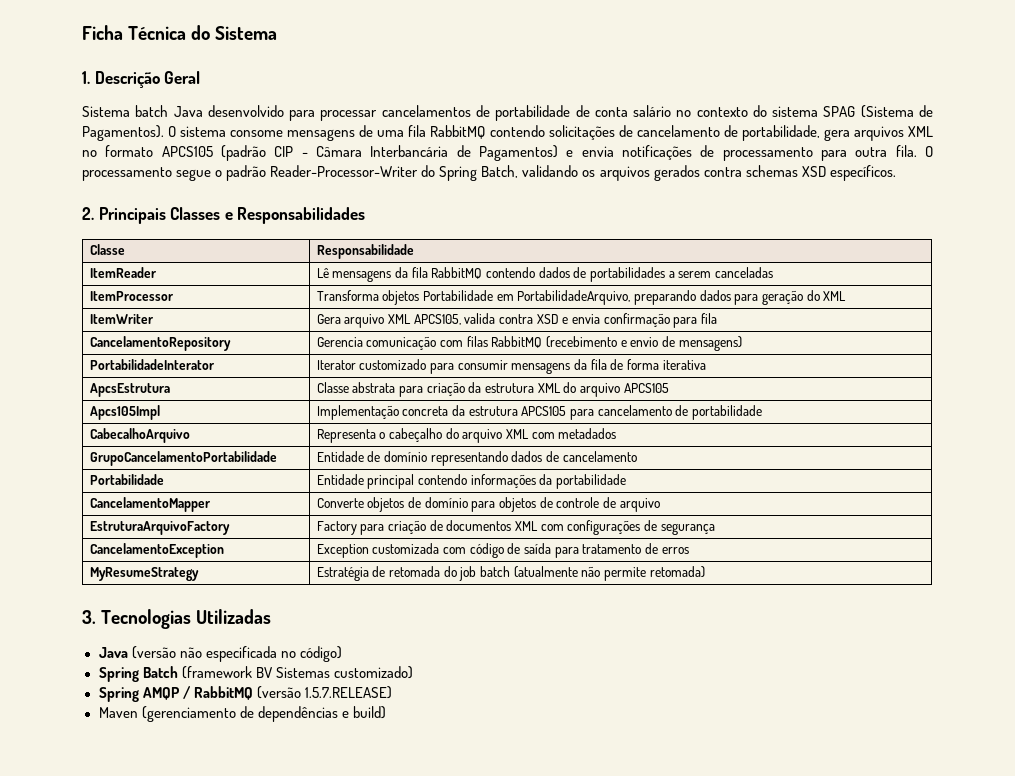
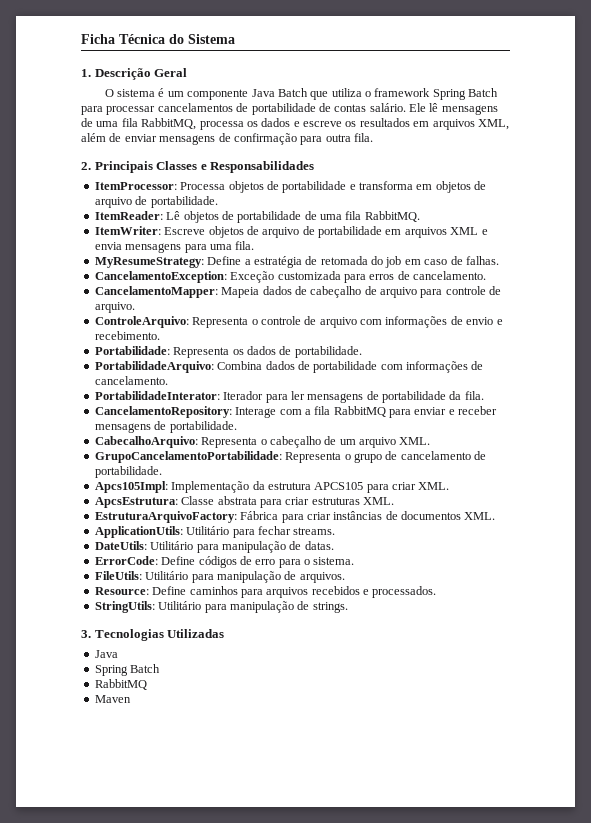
[82,105,284,117] Sistema batch Java desenvolvido -> [104,88,499,100] O sistema é um componente Java Batch que utiliza o framework Spring Batch
[594,105,934,118] [82,125,933,141] [82,145,934,161] [82,165,896,181] conta salário no contexto do sistema SPAG (Sistema de Pagamentos). O sistema consome mensagens de uma fila RabbitMQ contendo solicitações de cancelamento de portabilidade, gera arquivos XML no formato APCS105 (padrão CIP - Câmara Interbancária de Pagamentos) e envia notificações de processamento para outra fila. O processamento segue o padrão Reader-Processor-Writer do Spring Batch, validando os arquivos gerados contra schemas XSD específicos. -> [334,103,498,115] [81,118,509,130] [81,133,373,145] contas salário. Ele lê mensagens de uma fila RabbitMQ, processa os dados e escreve os resultados em arquivos XML, além de enviar mensagens de confirmação para outra fila.
[89,244,125,255] [316,244,414,259] [89,267,157,278] [316,267,773,282] [89,291,174,301] [316,290,847,305] [89,314,154,324] [316,313,717,328] [89,336,231,351] [316,336,742,351] [89,359,215,370] [316,359,706,374] [89,383,170,397] [316,382,669,397] [89,405,160,420] [316,405,762,420] [89,428,190,443] [316,428,617,443] [89,451,277,466] [316,451,637,466] [89,474,164,485] [316,474,626,489] [89,497,211,512] [316,497,660,512] [89,521,230,535] [316,520,715,535] [89,543,224,558] [316,543,689,558] [89,567,199,581] [316,566,705,581] [82,609,272,629] [98,646,342,662] [98,666,413,682] [98,686,392,702] // Classe | Responsabilidade // ItemReader | Lê mensagens da fila RabbitMQ contendo dados de portabilidades a serem canceladas // ItemProcessor | Transforma objetos Portabilidade em PortabilidadeArquivo, preparando dados para geração do XML // ItemWriter | Gera arquivo XML APCS105, valida contra XSD e envia confirmação para fila // CancelamentoRepository | Gerencia comunicação com filas RabbitMQ (recebimento e envio de mensagens) // PortabilidadeInterator | Iterator customizado para consumir mensagens da fila de forma iterativa // ApcsEstrutura | Classe abstrata para criação da estrutura XML do arquivo APCS105 // Apcs105Impl | Implementação concreta da estrutura APCS105 para cancelamento de portabilidade // CabecalhoArquivo | Representa o cabeçalho do arquivo XML com metadados // GrupoCancelamentoPortabilidade | Entidade de domínio representando dados de cancelamento // Portabilidade | Entidade principal contendo informações da portabilidade // CancelamentoMapper | Converte objetos de domínio para objetos de controle de arquivo // EstruturaArquivoFactory | Factory para criação de documentos XML com configurações de segurança // CancelamentoException | Exception customizada com código de saída para tratamento de erros // MyResumeStrategy | Estratégia de retomada do job batch (atualmente não permite retomada) // 3. Tecnologias Utilizadas // Java (versão não especificada no código) // Spring Batch (framework BV Sistemas customizado) // Spring AMQP / RabbitMQ (versão 1.5.7.RELEASE) -> [94,181,487,193] [94,196,218,208] [94,211,420,223] [94,226,488,238] [94,241,255,253] [94,256,499,268] [94,271,486,283] [94,286,502,298] [94,302,135,313] [94,316,503,328] [94,331,160,340] [94,346,362,358] [94,361,484,373] [94,376,168,385] [94,391,484,403] [94,406,498,418] [94,421,237,433] [94,436,431,448] [94,451,486,463] [94,466,162,478] [94,481,450,493] [94,496,394,508] [94,511,496,523] [94,526,336,538] [94,541,334,553] [94,556,355,568] [94,571,345,583] [94,586,437,598] [94,601,348,613] [81,629,225,641] [94,650,118,658] [94,664,161,676] [94,679,147,690] // ItemProcessor: Processa objetos de portabilidade e transforma em objetos de arquivo de portabilidade. // ItemReader: Lê objetos de portabilidade de uma fila RabbitMQ. // ItemWriter: Escreve objetos de arquivo de portabilidade em arquivos XML e envia mensagens para uma fila. // MyResumeStrategy: Define a estratégia de retomada do job em caso de falhas. // CancelamentoException: Exceção customizada para erros de cancelamento. // CancelamentoMapper: Mapeia dados de cabeçalho de arquivo para controle de arquivo. // ControleArquivo: Representa o controle de arquivo com informações de envio e recebimento. // Portabilidade: Representa os dados de portabilidade. // PortabilidadeArquivo: Combina dados de portabilidade com informações de cancelamento. // PortabilidadeInterator: Iterador para ler mensagens de portabilidade da fila. // CancelamentoRepository: Interage com a fila RabbitMQ para enviar e receber mensagens de portabilidade. // CabecalhoArquivo: Representa o cabeçalho de um arquivo XML. // GrupoCancelamentoPortabilidade: Representa o grupo de cancelamento de portabilidade. // Apcs105Impl: Implementação da estrutura APCS105 para criar XML. // ApcsEstrutura: Classe abstrata para criar estruturas XML. // EstruturaArquivoFactory: Fábrica para criar instâncias de documentos XML. // ApplicationUtils: Utilitário para fechar streams. // DateUtils: Utilitário para manipulação de datas. // ErrorCode: Define códigos de erro para o sistema. // FileUtils: Utilitário para manipulação de arquivos. // Resource: Define caminhos para arquivos recebidos e processados. // StringUtils: Utilitário para manipulação de strings. // 3. Tecnologias Utilizadas // Java // Spring Batch // RabbitMQ
[141,706,386,722] (gerenciamento de dependências e build) -> (131, 699) none

